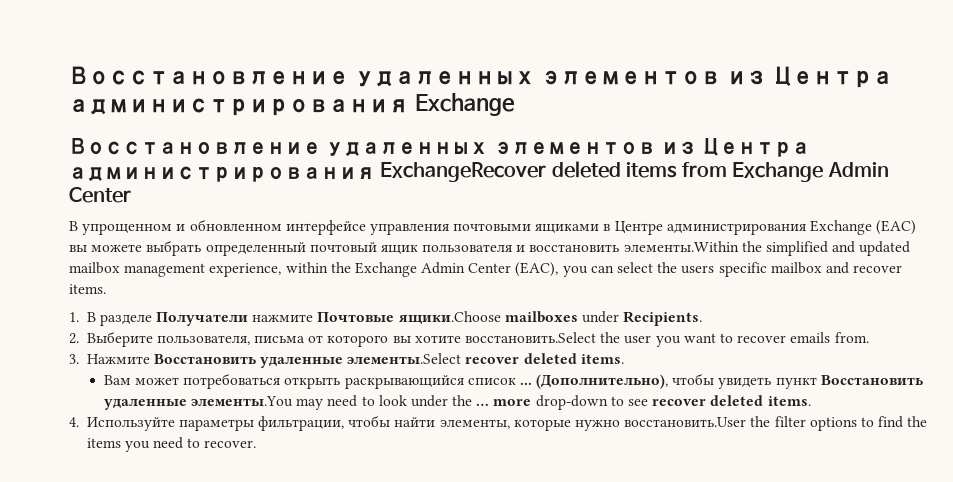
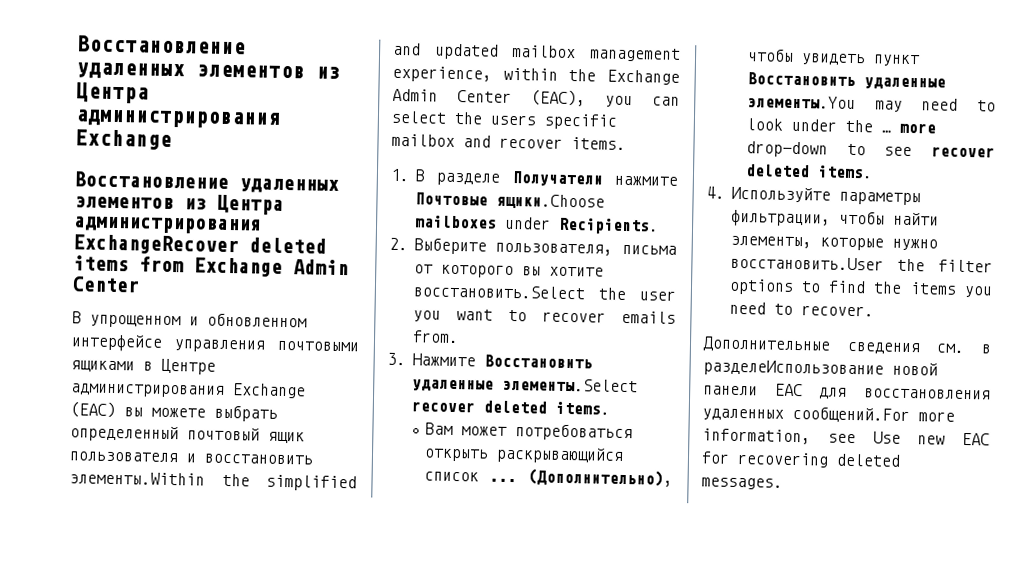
(257, 444) none -> [702,336,992,355] [703,359,938,378] [703,383,991,400] [702,405,955,424] [702,428,990,446] [701,451,901,468] [701,477,783,490] // Дополнительные сведения см. в разделеИспользование новой панели EAC для восстановления удаленных сообщений.For more information, see Use new EAC for recovering deleted messages.

